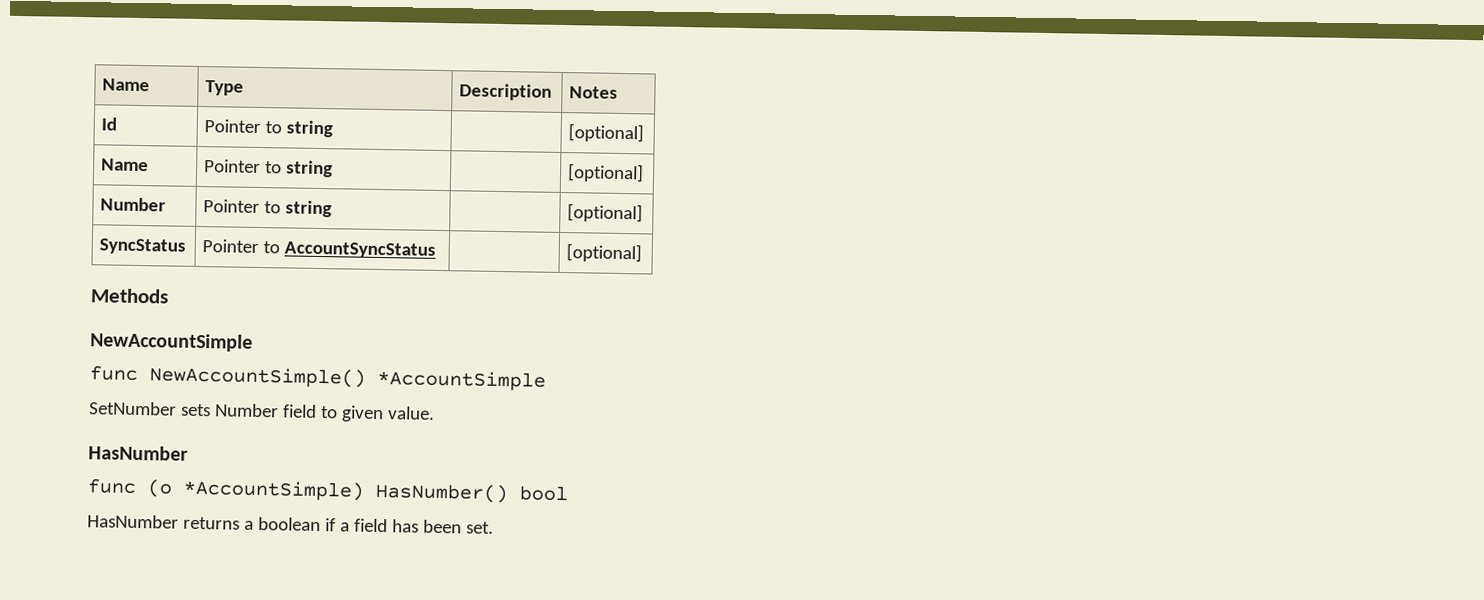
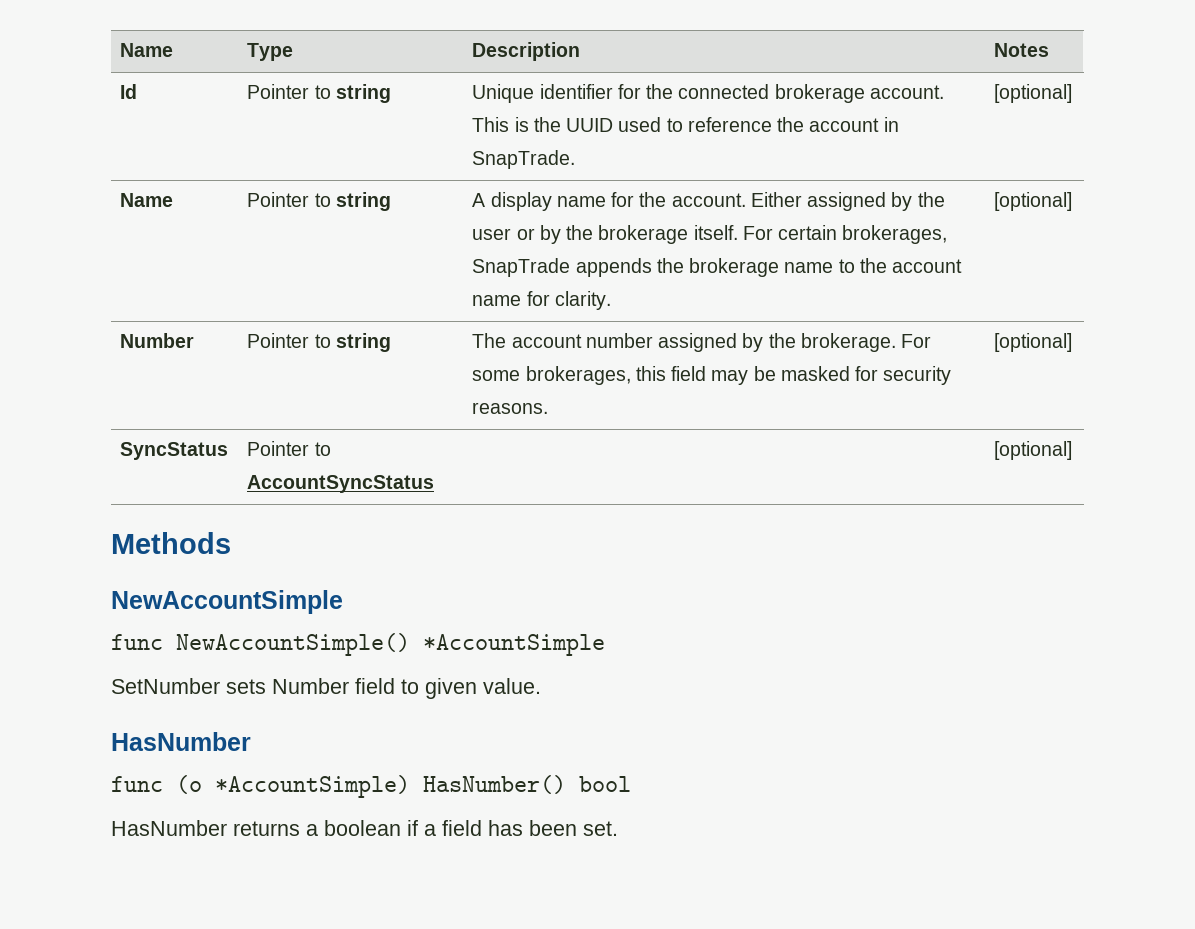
(334, 129) none -> [472,84,944,103] [472,117,899,132] [472,150,576,169] Unique identifier for the connected brokerage account. This is the UUID used to reference the account in SnapTrade.
(334, 169) none -> [472,192,945,211] [472,225,948,244] [472,258,963,277] [472,291,611,310] A display name for the account. Either assigned by the user or by the brokerage itself. For certain brokerages, SnapTrade appends the brokerage name to the account name for clarity.
(333, 209) none -> [472,333,932,352] [472,366,952,385] [472,402,549,414] The account number assigned by the brokerage. For some brokerages, this field may be masked for security reasons.

